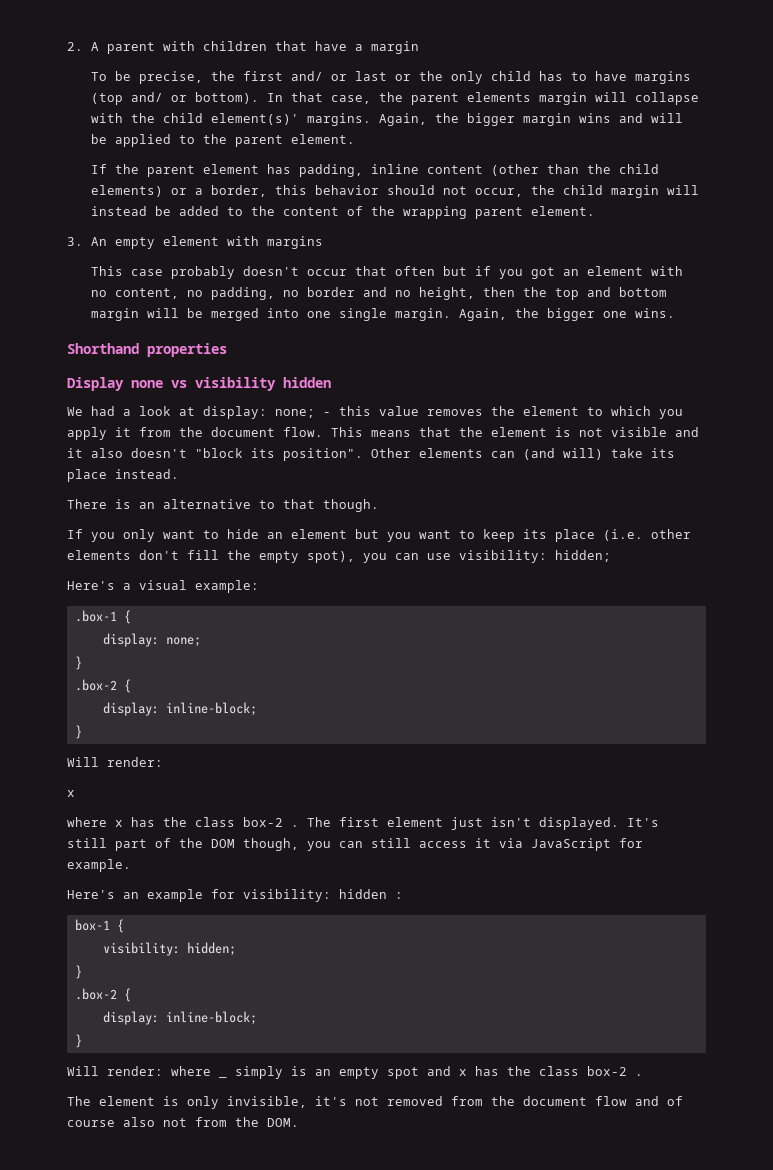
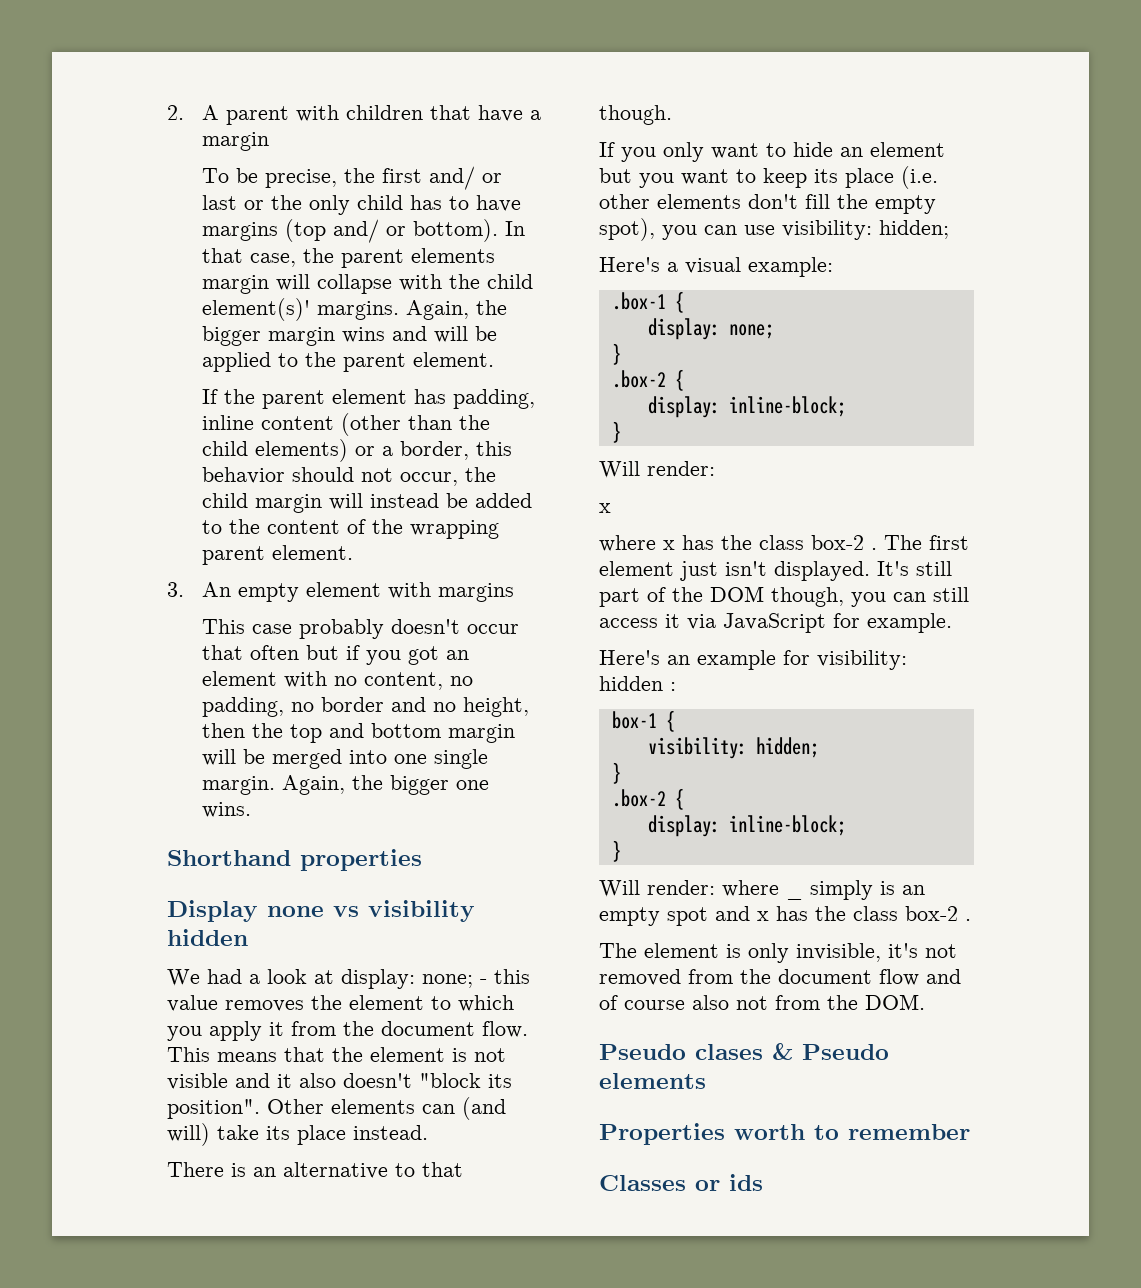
(299, 1122) none -> [599,1043,889,1060] [599,1073,706,1089] [599,1123,970,1145] [599,1174,763,1191] // Pseudo clases & Pseudo elements // Properties worth to remember // Classes or ids

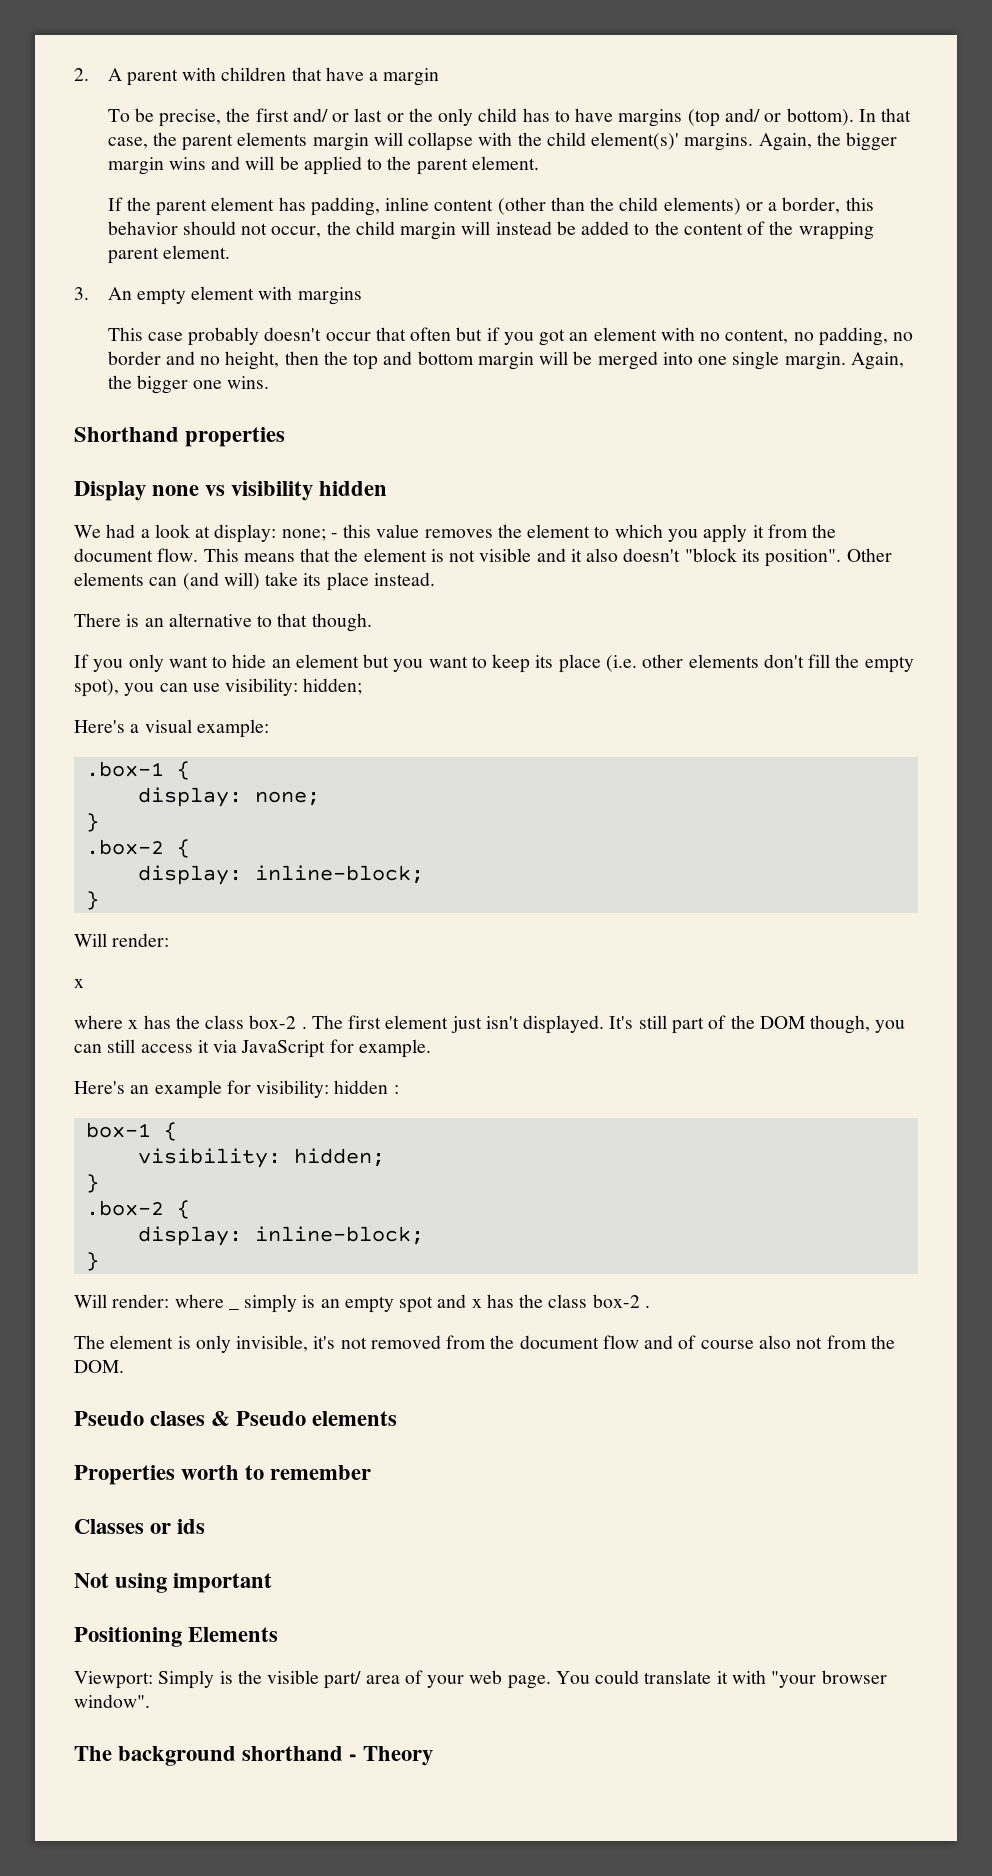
(763, 1182) none -> [74,1573,273,1593] [74,1627,279,1647] [74,1670,887,1689] [74,1694,150,1708] [74,1746,434,1766] // Not using important // Positioning Elements // Viewport: Simply is the visible part/ area of your web page. You could translate it with "your browser window". // The background shorthand - Theory

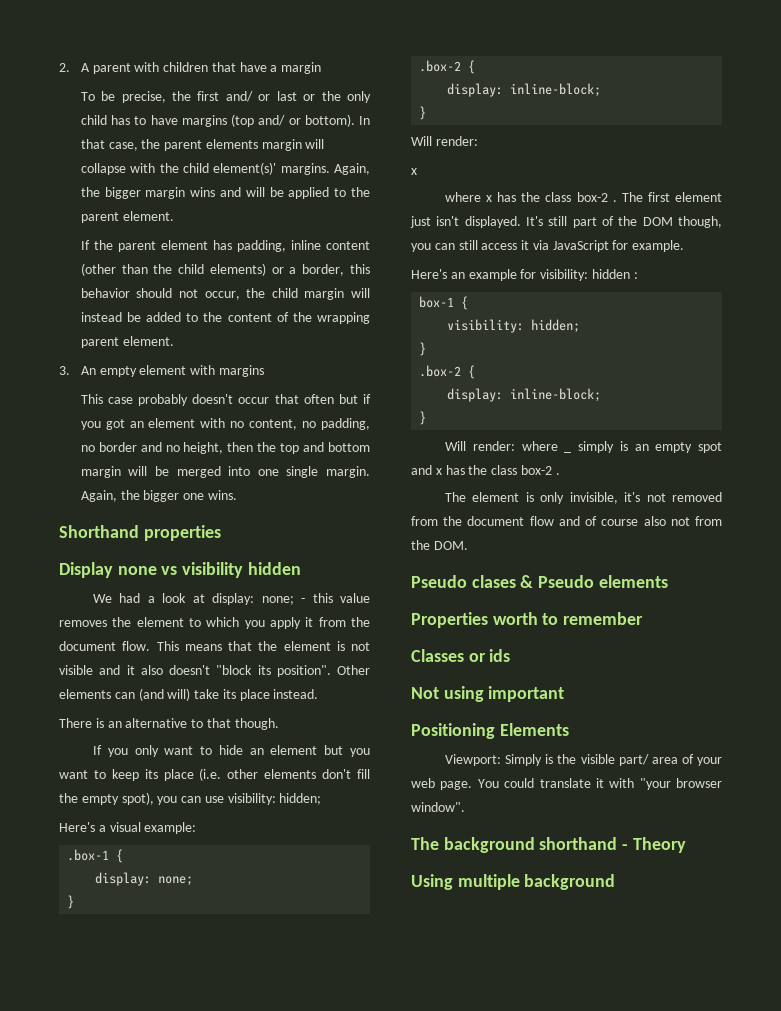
(434, 1756) none -> [411,874,616,890] // Using multiple background

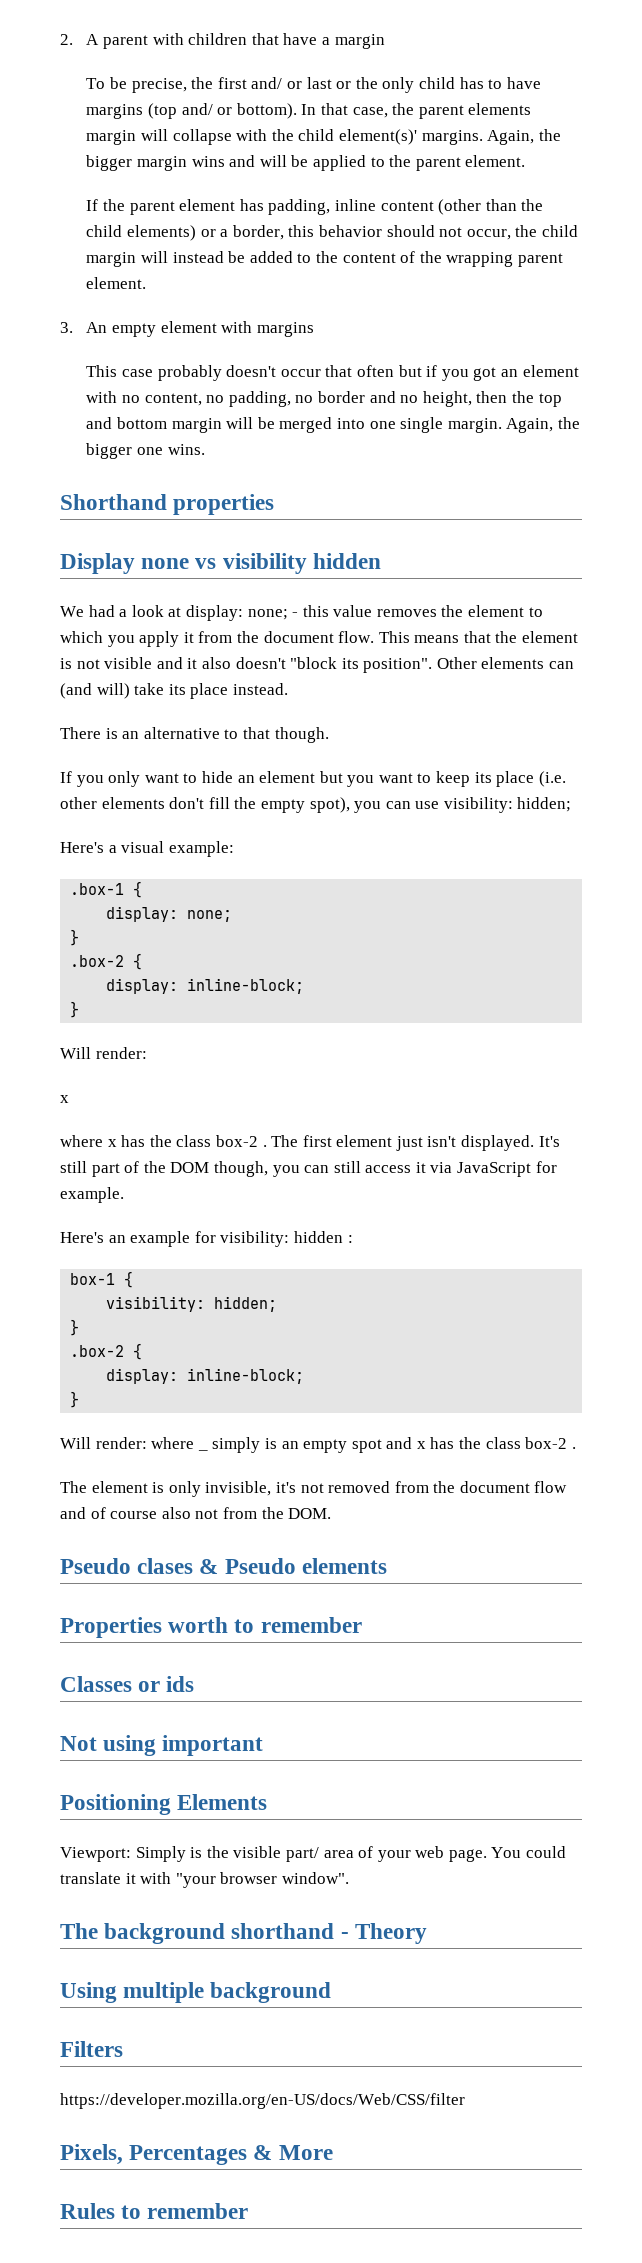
(616, 882) none -> [60,2041,123,2057] [60,2093,465,2109] [60,2144,333,2165] [60,2203,249,2219] // Filters // https://developer.mozilla.org/en-US/docs/Web/CSS/filter // Pixels, Percentages & More // Rules to remember

